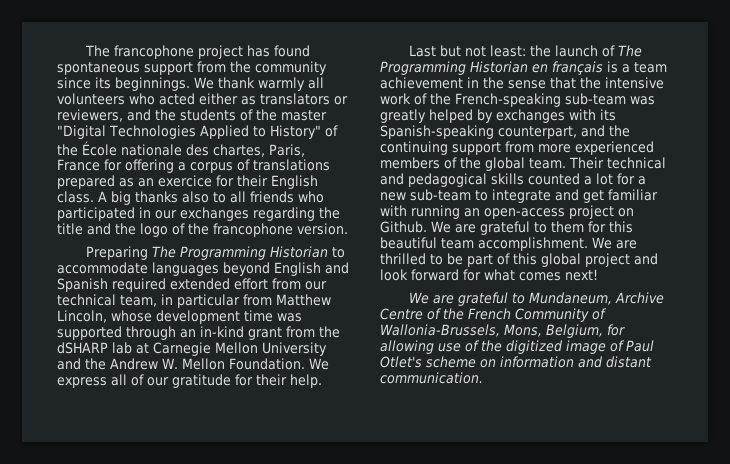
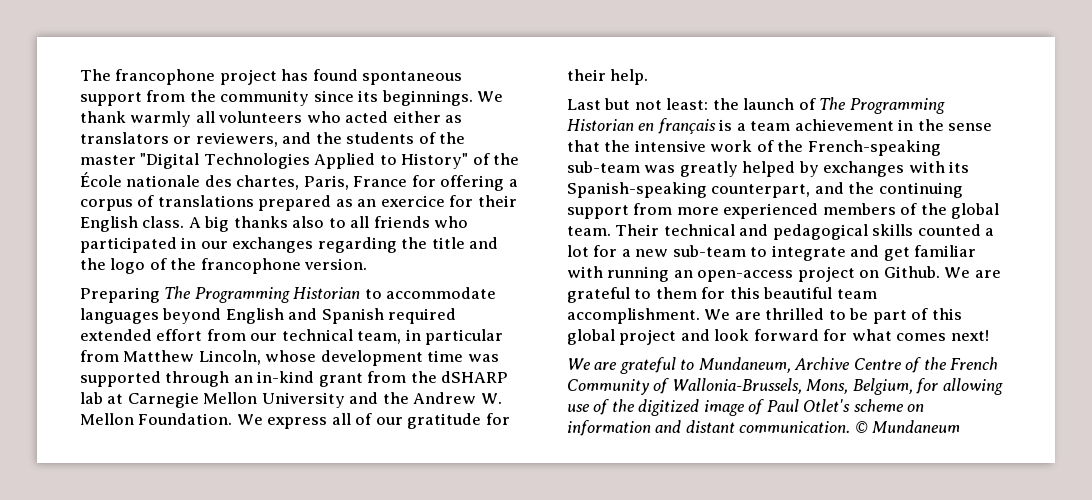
(483, 378) none -> [854,420,961,433] © Mundaneum

